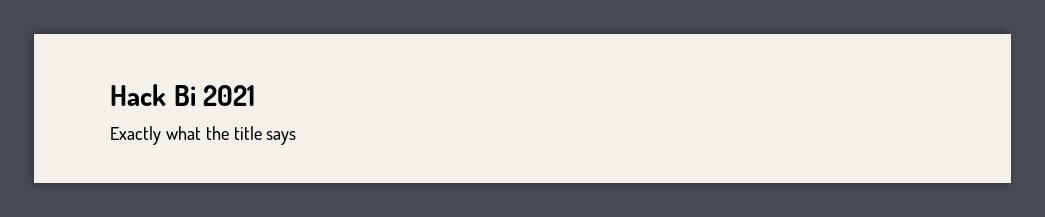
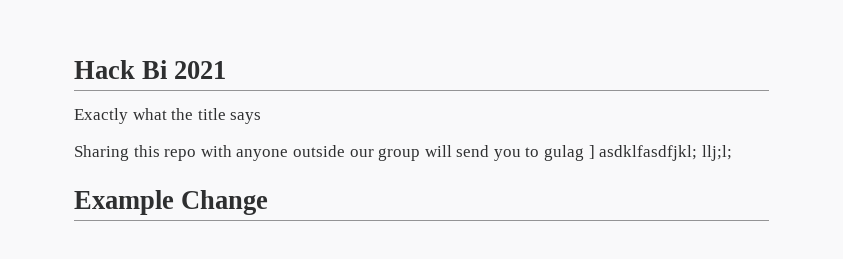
(297, 138) none -> [74,145,732,161] [74,190,269,215] // Sharing this repo with anyone outside our group will send you to gulag ] asdklfasdfjkl; llj;l; // Example Change

